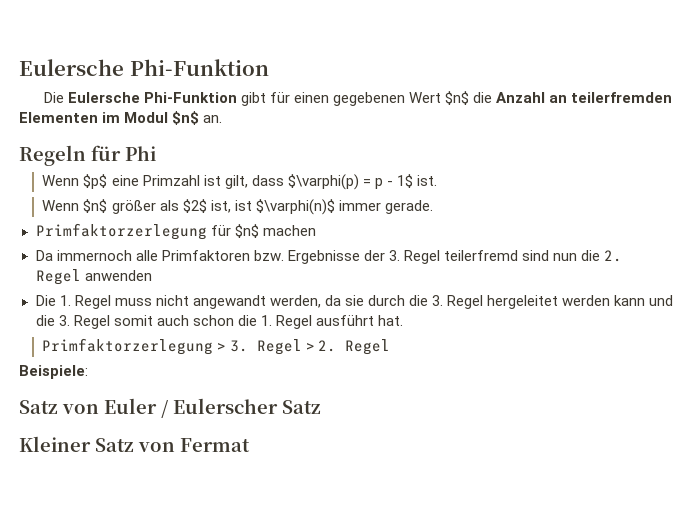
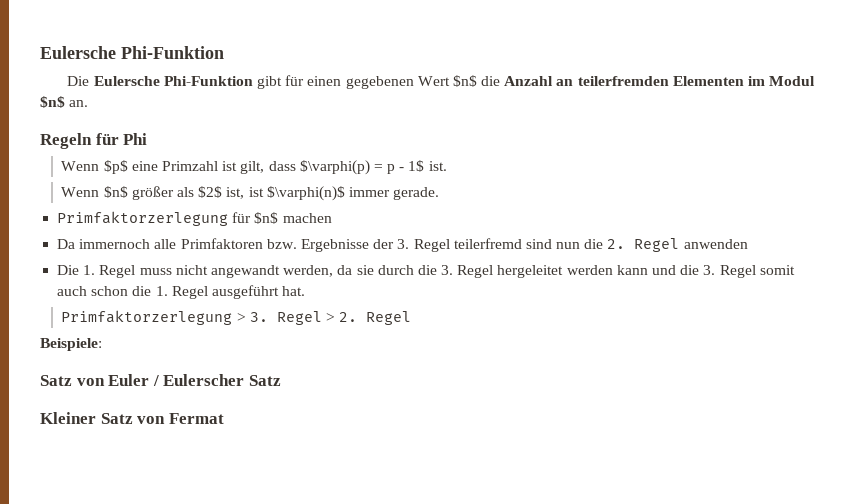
[315,315,374,326] ausführt -> [211,285,279,299] ausgeführt

